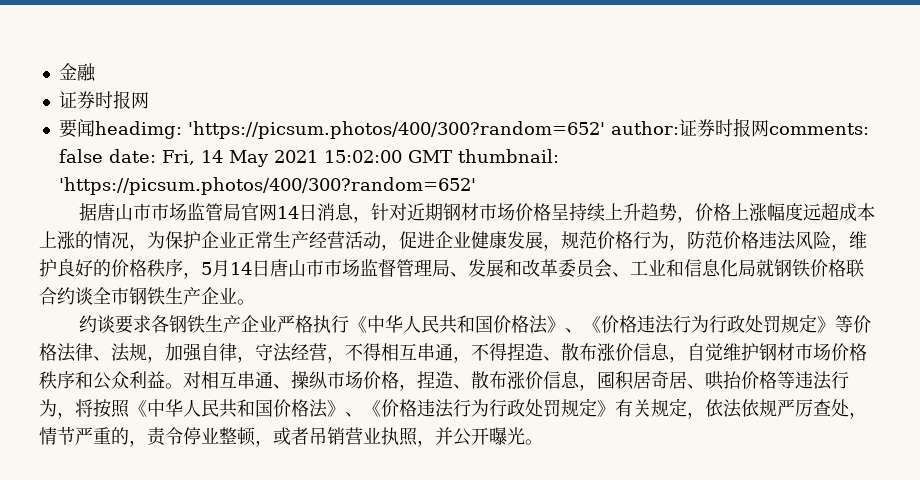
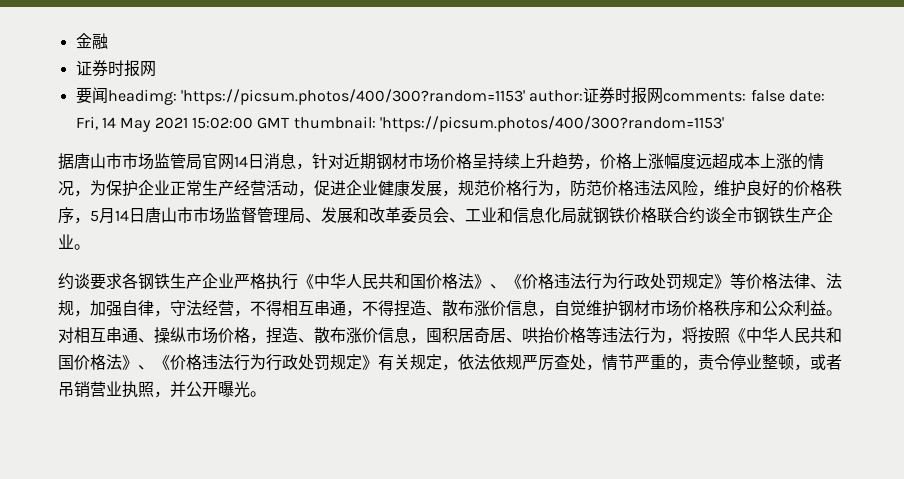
[187,121,605,139] 'https://picsum.photos/400/300?random=652' -> [180,89,525,105] 'https://picsum.photos/400/300?random=1153'
[58,177,476,195] 'https://picsum.photos/400/300?random=652' -> [379,116,724,132] 'https://picsum.photos/400/300?random=1153'

